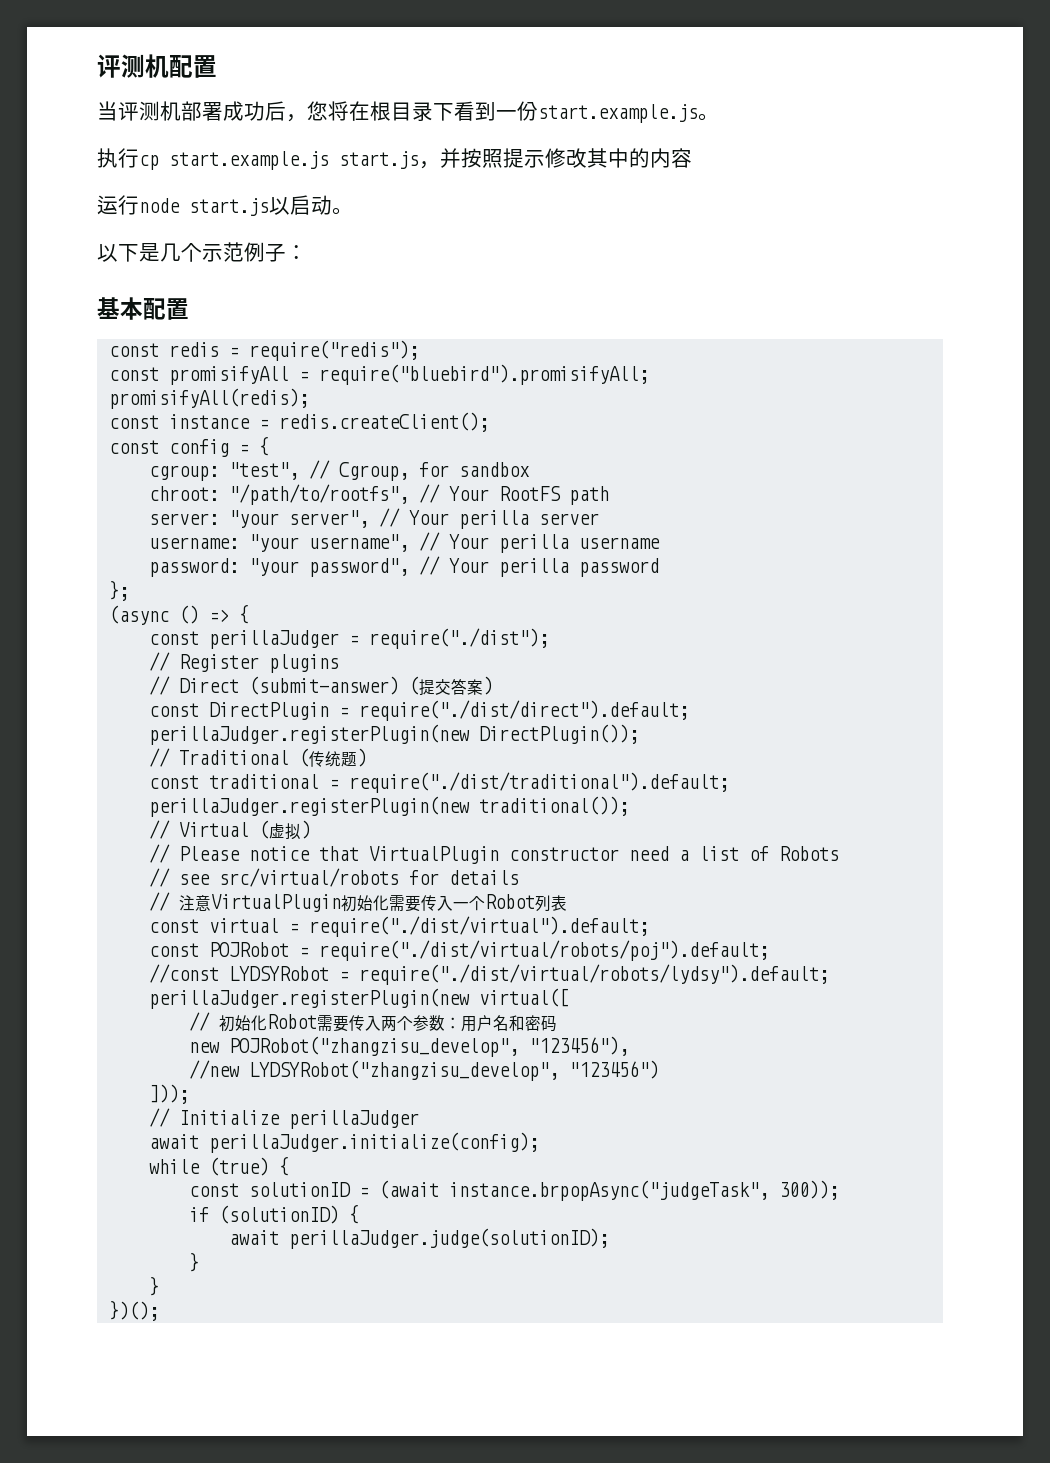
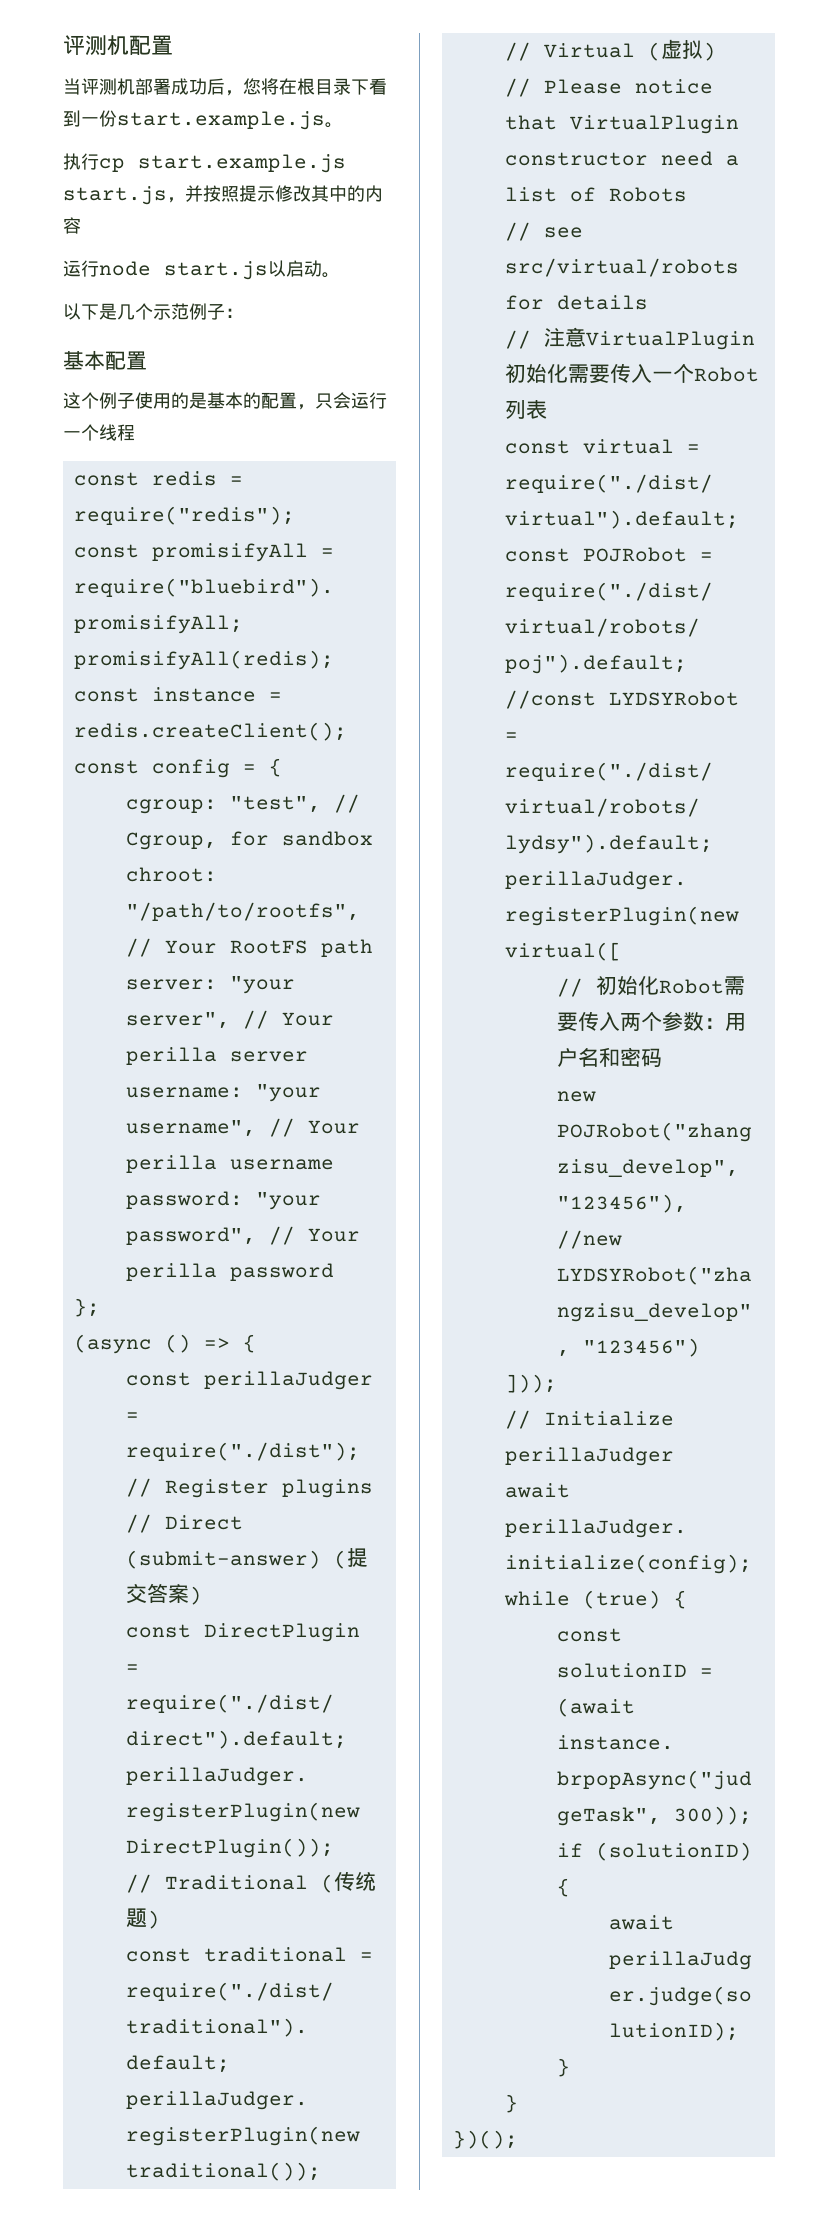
(189, 309) none -> [63,392,387,410] [63,424,135,441] // 这个例子使用的是基本的配置，只会运行一个线程

